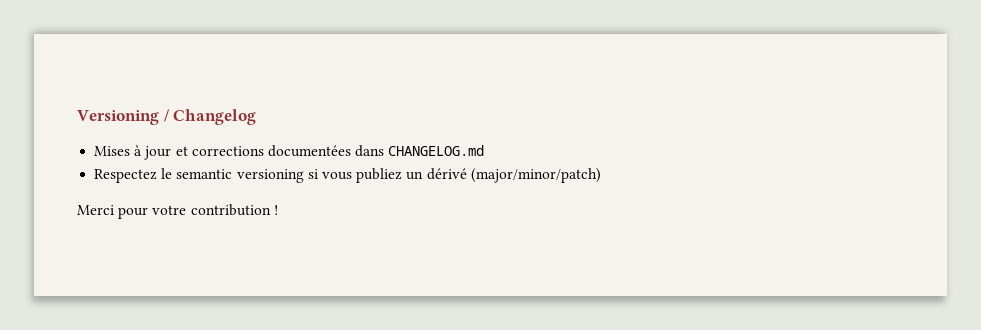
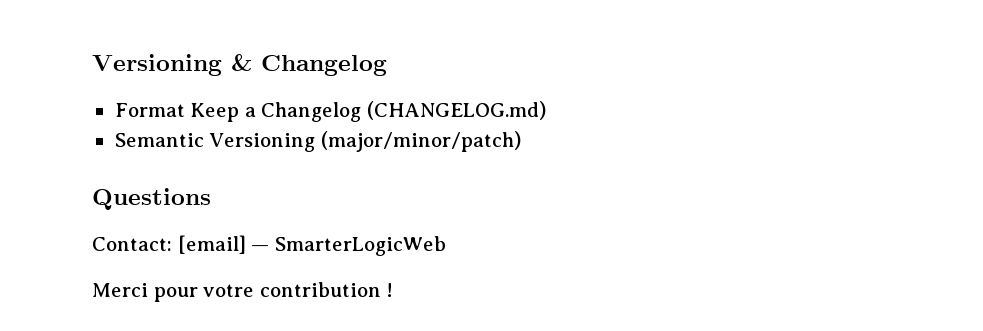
[77,109,170,125] Versioning / -> [92,54,252,76] Versioning &
[94,145,485,160] [94,168,601,183] Mises à jour et corrections documentées dans CHANGELOG.md // Respectez le semantic versioning si vous publiez un dérivé (major/minor/patch) -> [114,101,546,122] [114,131,521,152] [92,188,211,210] [92,235,446,256] Format Keep a Changelog (CHANGELOG.md) // Semantic Versioning (major/minor/patch) // Questions // Contact: [email] — SmarterLogicWeb

